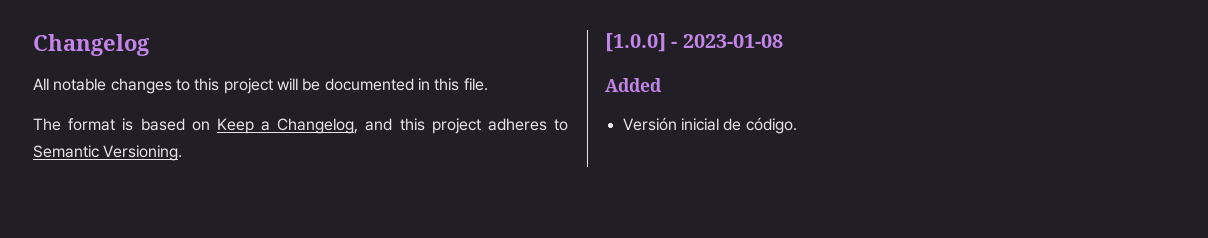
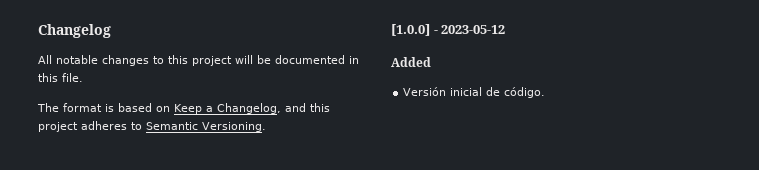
[682,34,783,48] 2023-01-08 -> [441,25,506,34] 2023-05-12

